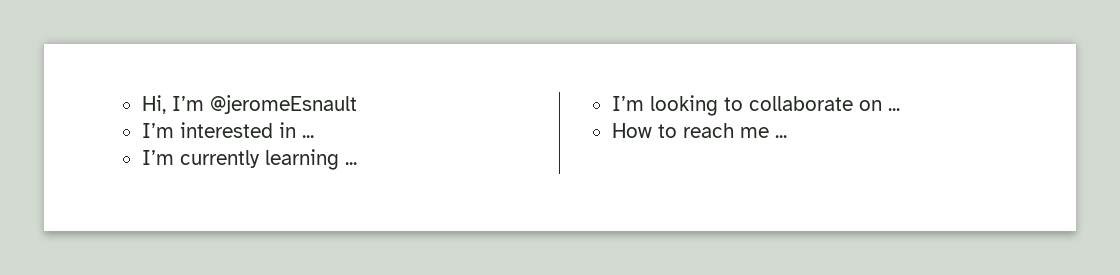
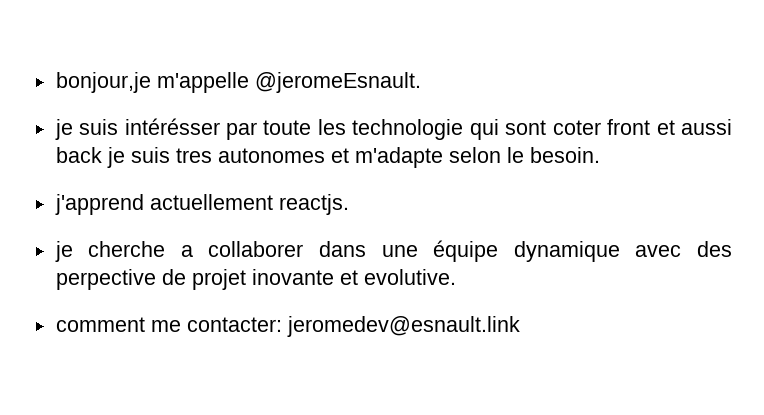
[141,95,357,114] [141,122,314,138] [141,149,357,170] [611,95,900,116] [611,123,787,138] Hi, I’m @jeromeEsnault // I’m interested in ... // I’m currently learning ... // I’m looking to collaborate on ... // How to reach me ... -> [55,72,421,93] [54,118,732,140] [55,147,600,168] [54,194,349,215] [54,240,732,262] [55,269,456,290] [55,316,520,337] bonjour,je m'appelle @jeromeEsnault. // je suis intérésser par toute les technologie qui sont coter front et aussi back je suis tres autonomes et m'adapte selon le besoin. // j'apprend actuellement reactjs. // je cherche a collaborer dans une équipe dynamique avec des perpective de projet inovante et evolutive. // comment me contacter: jeromedev@esnault.link

